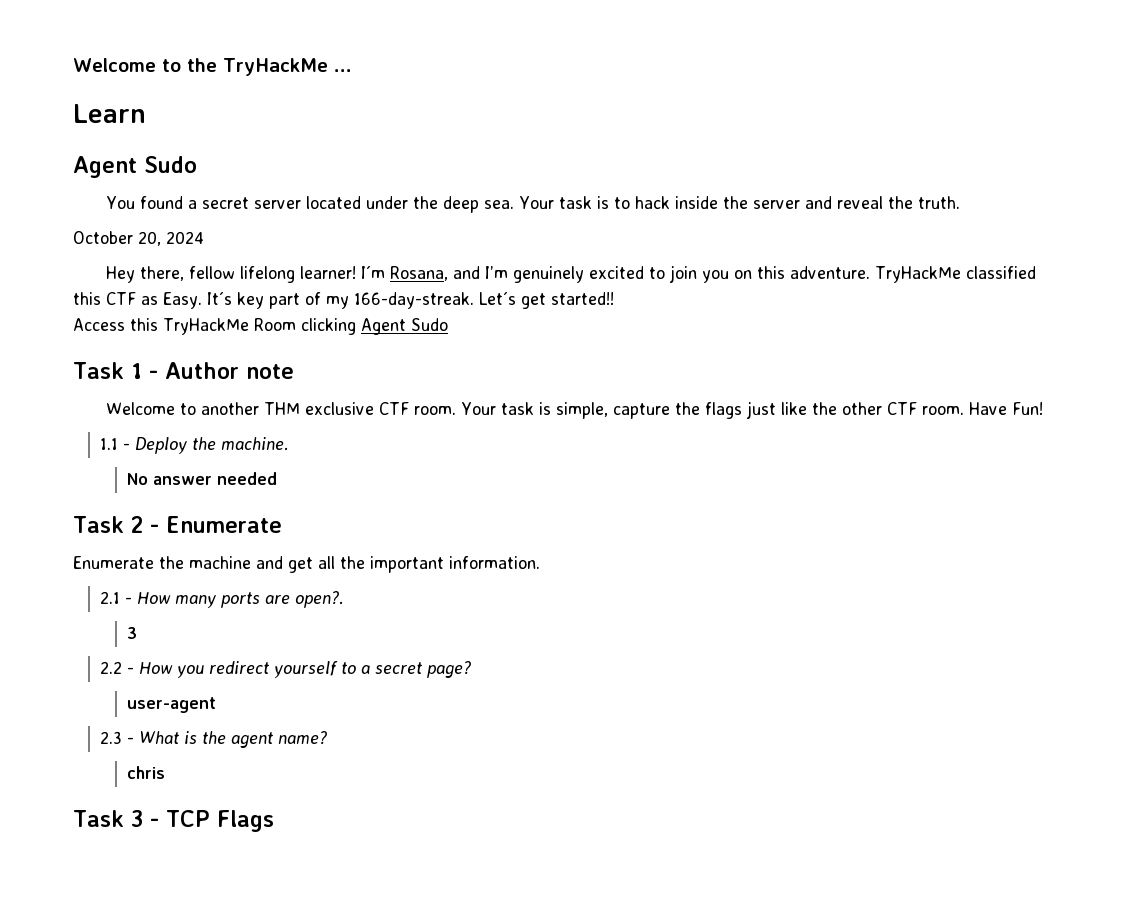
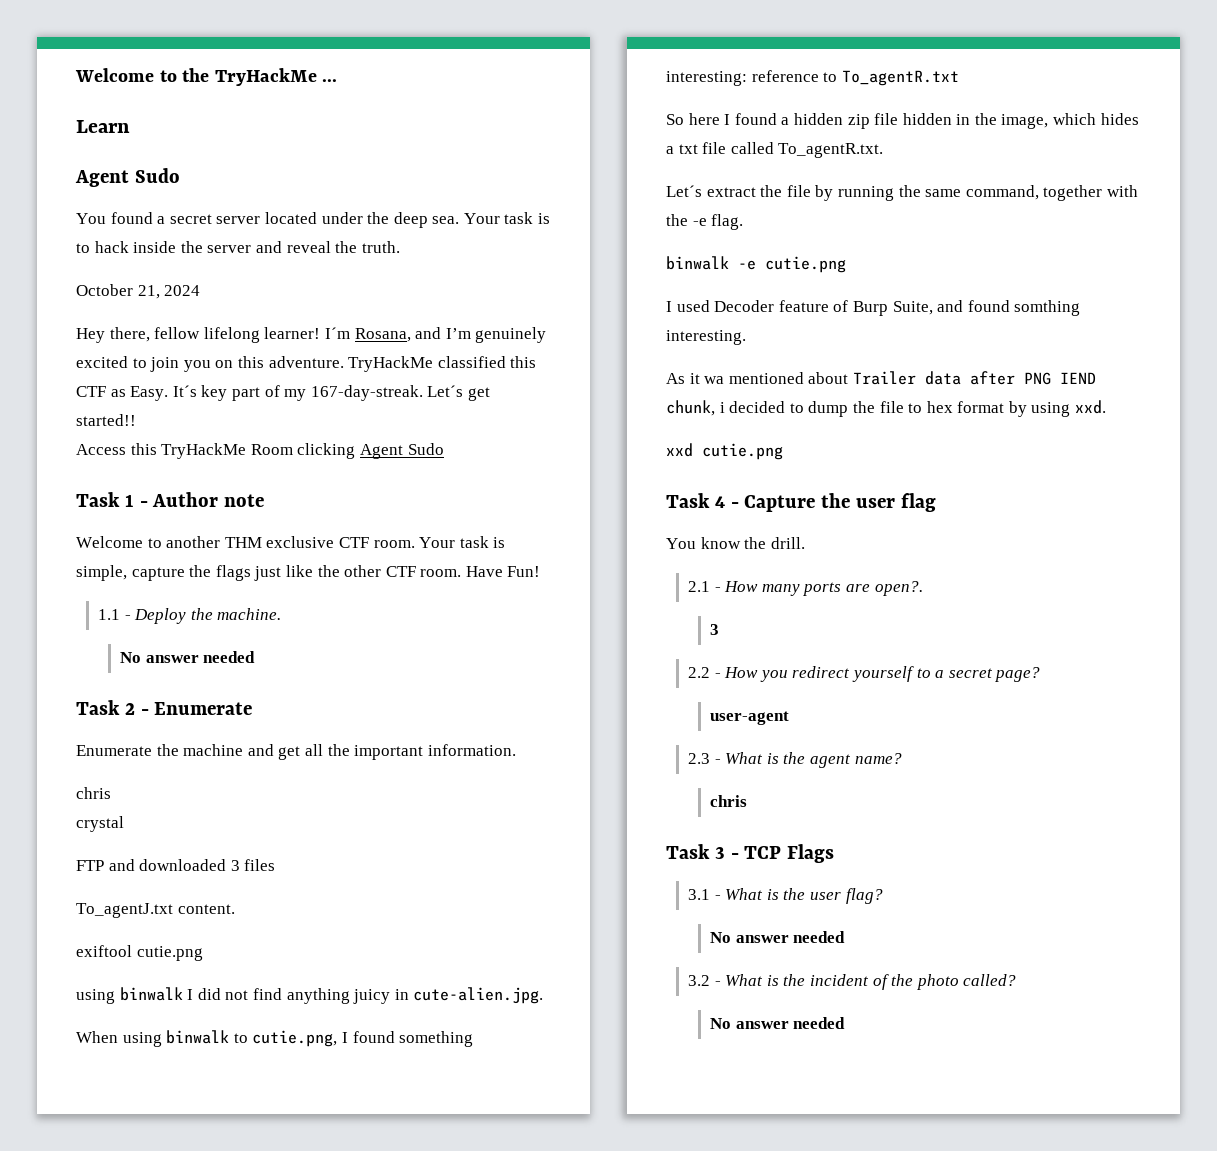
[138,231,161,246] 20, -> [137,285,160,299] 21,
[354,292,474,309] 166-day-streak. -> [310,385,423,401] 167-day-streak.
(540, 562) none -> [76,787,111,799] [76,816,124,832] [76,859,276,871] [76,903,235,918] [76,945,203,961] [76,987,544,1004] [76,1030,474,1047] [666,70,959,86] [666,113,1139,129] [666,142,884,158] [666,185,1138,201] [666,214,744,230] [666,256,846,273] [666,300,1081,316] [666,330,746,345] [666,371,1096,385] [666,400,1107,417] [666,443,783,460] [666,493,936,512] [666,537,805,549] // chris // crystal // FTP and downloaded 3 files // To_agentJ.txt content. // exiftool cutie.png // using binwalk I did not find anything juicy in cute-alien.jpg. // When using binwalk to cutie.png, I found something interesting: reference to To_agentR.txt // So here I found a hidden zip file hidden in the image, which hides a txt file called To_agentR.txt. // Let´s extract the file by running the same command, together with the -e flag. // binwalk -e cutie.png // I used Decoder feature of Burp Suite, and found somthing interesting. // As it wa mentioned about Trailer data after PNG IEND chunk, i decided to dump the file to hex format by using xxd. // xxd cutie.png // Task 4 - Capture the user flag // You know the drill.
(274, 821) none -> [687,888,883,904] [709,931,846,943] [687,974,1017,990] [709,1017,846,1029] // 3.1 - What is the user flag? // No answer needed // 3.2 - What is the incident of the photo called? // No answer needed

